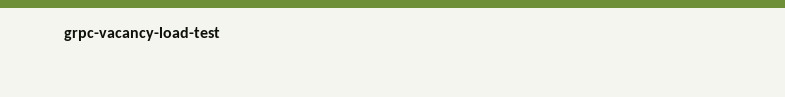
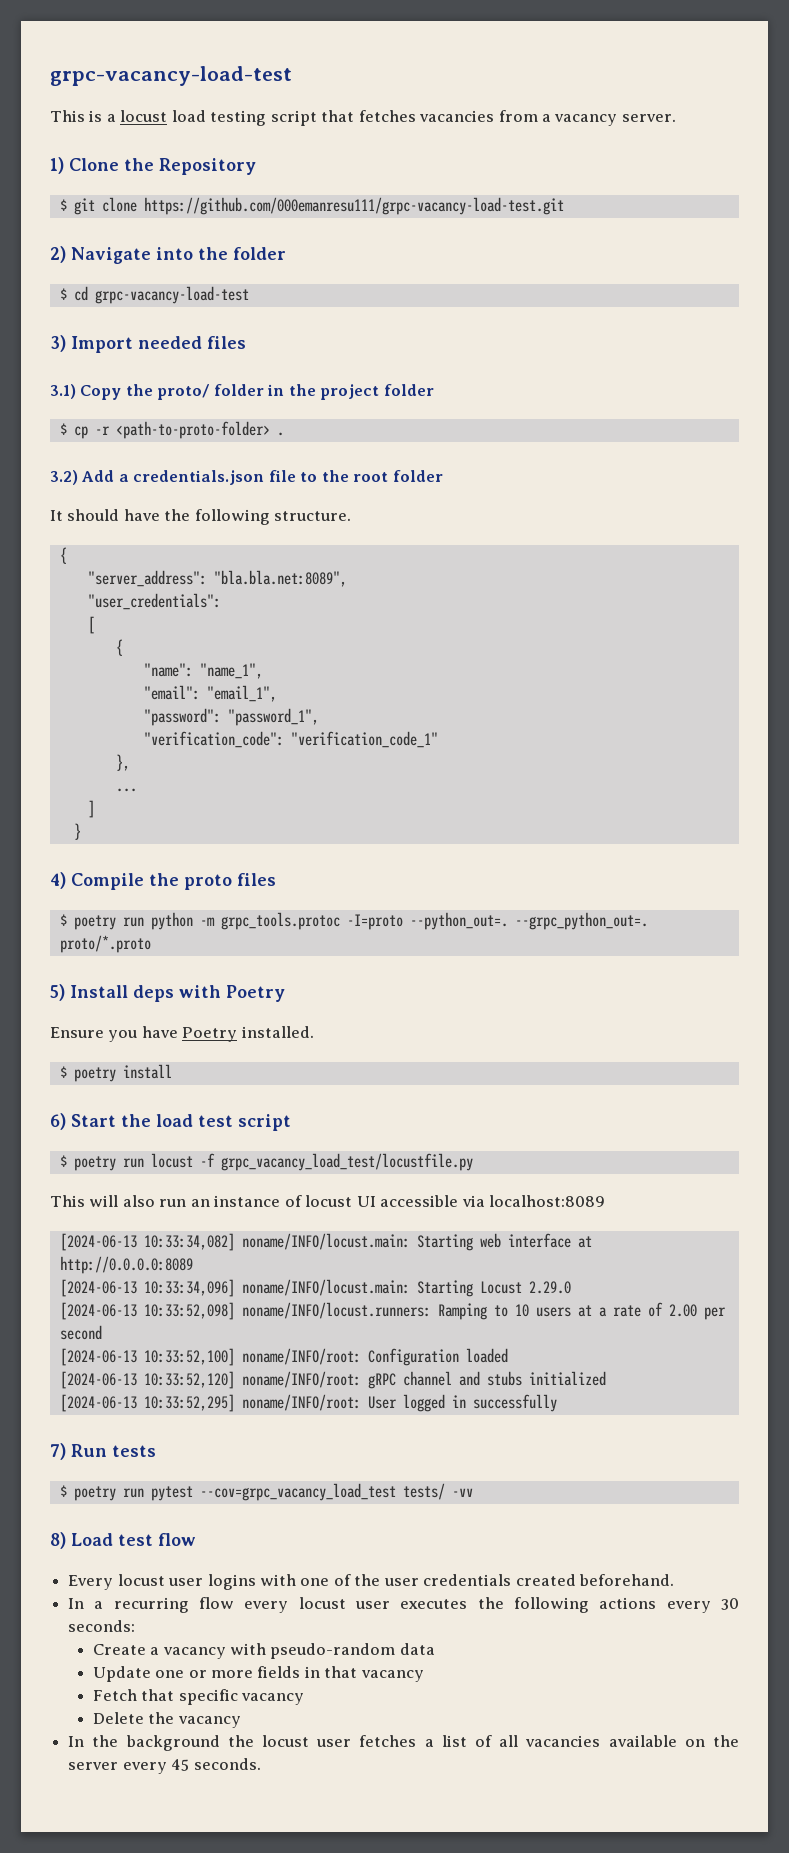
[64,27,220,41] grpc-vacancy-load-test -> [50,66,292,86] [50,110,676,126] [50,157,256,175] [59,197,564,215] [50,246,286,264] [59,286,249,304] [50,335,246,353] [50,384,434,400] [59,421,284,439] [50,470,443,485] [50,509,352,525] [59,547,67,564] [87,570,347,587] [87,593,221,610] [87,616,95,634] [115,639,123,656] [143,663,263,679] [143,685,277,702] [143,708,319,726] [143,731,438,748] [115,754,130,771] [115,788,137,792] [87,800,95,818] [73,823,81,840] [50,872,276,890] [59,912,648,930] [59,935,151,953] [50,984,285,1002] [50,1026,314,1042] [59,1064,172,1082] [50,1113,291,1131] [59,1153,473,1171] [50,1195,606,1207] [59,1233,592,1251] [59,1256,193,1274] [59,1279,571,1297] [59,1302,726,1320] [59,1325,102,1340] [59,1348,508,1366] [59,1371,606,1389] [59,1394,557,1412] [50,1443,156,1460] [59,1483,473,1501] [50,1532,196,1549] [68,1574,675,1590] [68,1597,739,1613] [68,1620,136,1632] [92,1643,435,1659] [92,1666,424,1682] [92,1689,304,1705] [92,1712,241,1728] [68,1735,739,1751] [68,1758,261,1774] grpc-vacancy-load-test // This is a locust load testing script that fetches vacancies from a vacancy server. // 1) Clone the Repository // $ git clone https://github.com/000emanresu111/grpc-vacancy-load-test.git // 2) Navigate into the folder // $ cd grpc-vacancy-load-test // 3) Import needed files // 3.1) Copy the proto/ folder in the project folder // $ cp -r <path-to-proto-folder> . // 3.2) Add a credentials.json file to the root folder // It should have the following structure. // { // "server_address": "bla.bla.net:8089", // "user_credentials": // [ // { // "name": "name_1", // "email": "email_1", // "password": "password_1", // "verification_code": "verification_code_1" // }, // ... // ] // } // 4) Compile the proto files // $ poetry run python -m grpc_tools.protoc -I=proto --python_out=. --grpc_python_out=. proto/*.proto // 5) Install deps with Poetry // Ensure you have Poetry installed. // $ poetry install // 6) Start the load test script // $ poetry run locust -f grpc_vacancy_load_test/locustfile.py // This will also run an instance of locust UI accessible via localhost:8089 // [2024-06-13 10:33:34,082] noname/INFO/locust.main: Starting web interface at http://0.0.0.0:8089 // [2024-06-13 10:33:34,096] noname/INFO/locust.main: Starting Locust 2.29.0 // [2024-06-13 10:33:52,098] noname/INFO/locust.runners: Ramping to 10 users at a rate of 2.00 per second // [2024-06-13 10:33:52,100] noname/INFO/root: Configuration loaded // [2024-06-13 10:33:52,120] noname/INFO/root: gRPC channel and stubs initialized // [2024-06-13 10:33:52,295] noname/INFO/root: User logged in successfully // 7) Run tests // $ poetry run pytest --cov=grpc_vacancy_load_test tests/ -vv // 8) Load test flow // Every locust user logins with one of the user credentials created beforehand. // In a recurring flow every locust user executes the following actions every 30 seconds: // Create a vacancy with pseudo-random data // Update one or more fields in that vacancy // Fetch that specific vacancy // Delete the vacancy // In the background the locust user fetches a list of all vacancies available on the server every 45 seconds.

